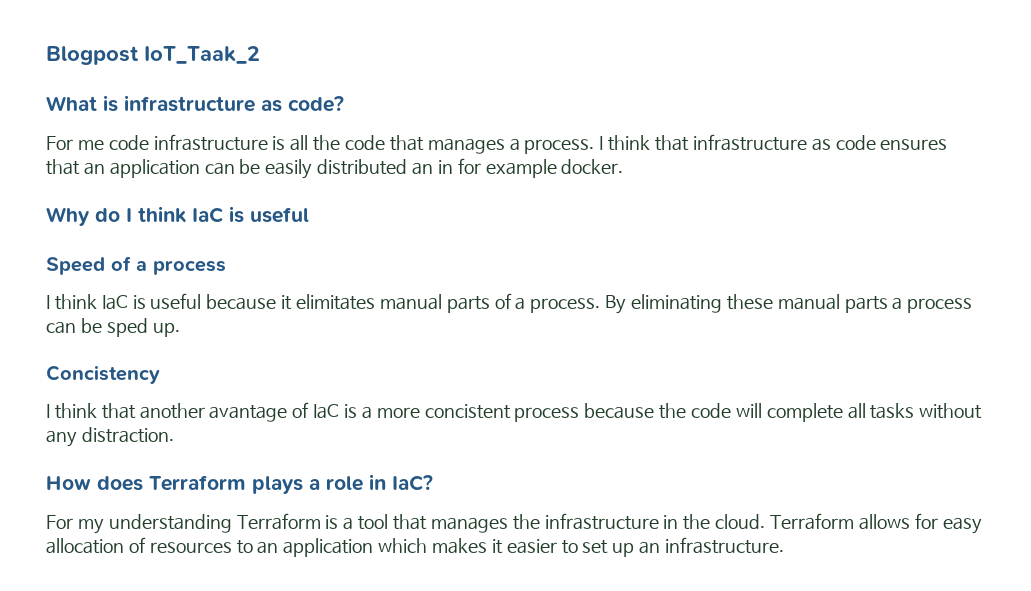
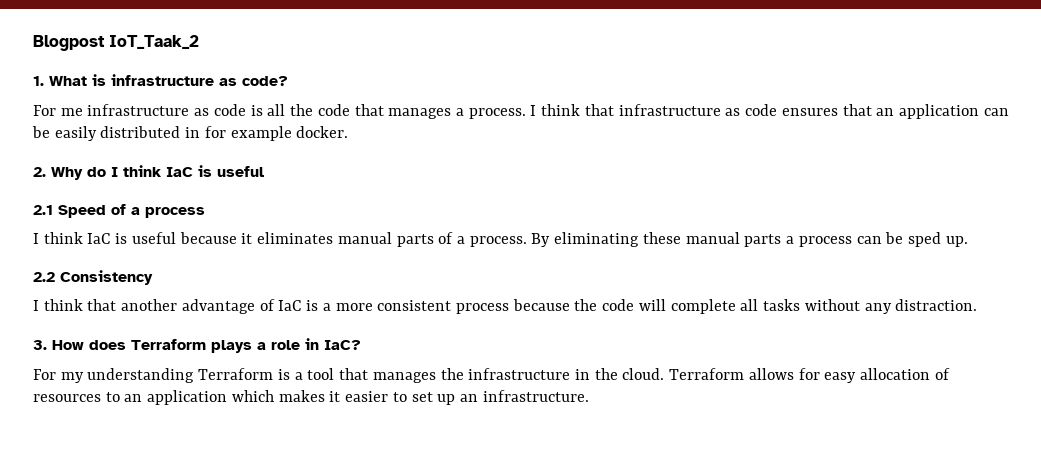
(260, 55) none -> [33,76,44,86] 1.
[108,134,268,151] code infrastructure -> [87,104,246,116] infrastructure as code
[411,162,433,175] an -> (181, 132) none
(624, 166) none -> [33,167,46,177] 2.
(309, 215) none -> [33,205,53,215] 2.1
[296,294,376,310] elimitates -> [257,232,334,244] eliminates
[46,365,160,384] Concistency -> [33,270,153,285] 2.2 Consistency
[209,405,288,422] avantage -> [181,299,255,314] advantage
[424,404,511,419] concistent -> [377,300,452,311] consistent
(174, 435) none -> [33,340,47,350] 3.

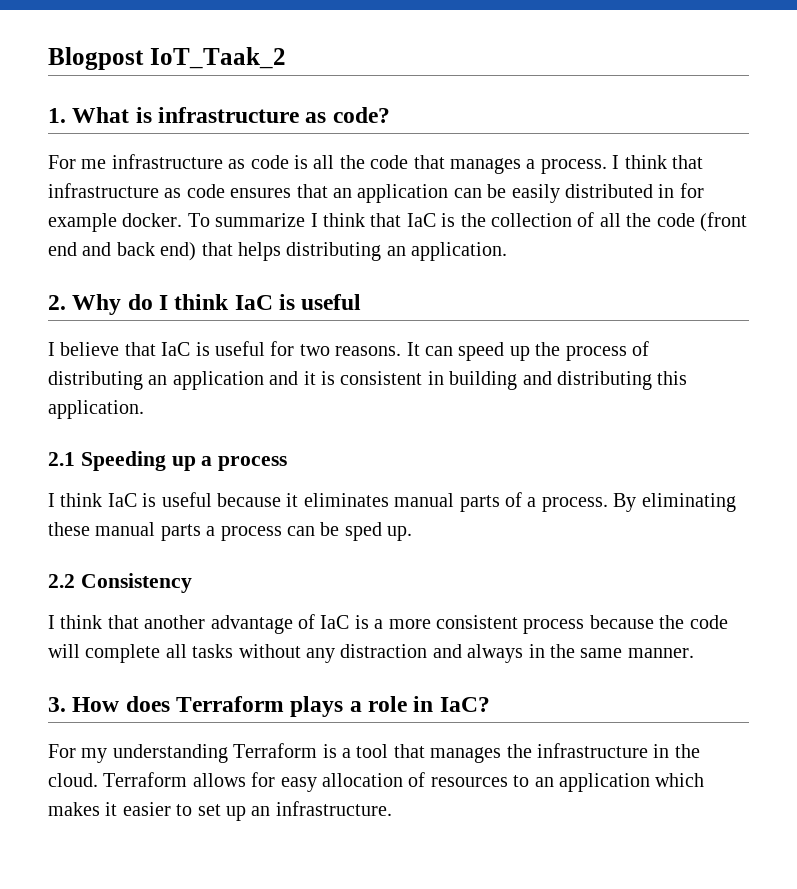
(349, 132) none -> [187,212,747,232] [48,242,508,261] To summarize I think that IaC is the collection of all the code (front end and back end) that helps distributing an application.
(264, 171) none -> [48,341,649,361] [48,371,688,390] [48,400,144,419] // I believe that IaC is useful for two reasons. It can speed up the process of distributing an application and it is consistent in building and distributing this application.
[58,204,126,218] Speed of -> [80,451,196,471] Speeding up
[895,299,978,311] distraction. -> [340,644,694,663] distraction and always in the same manner.

